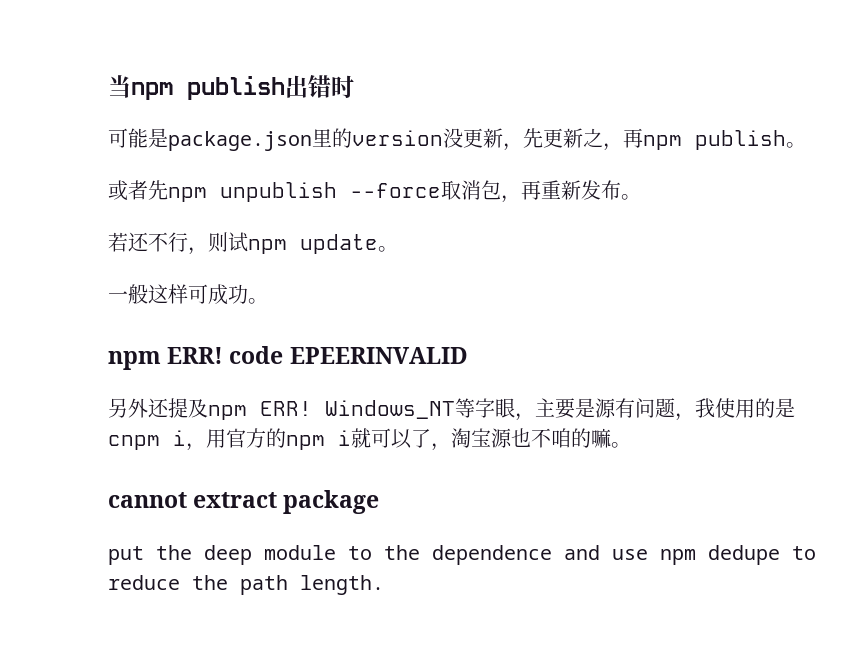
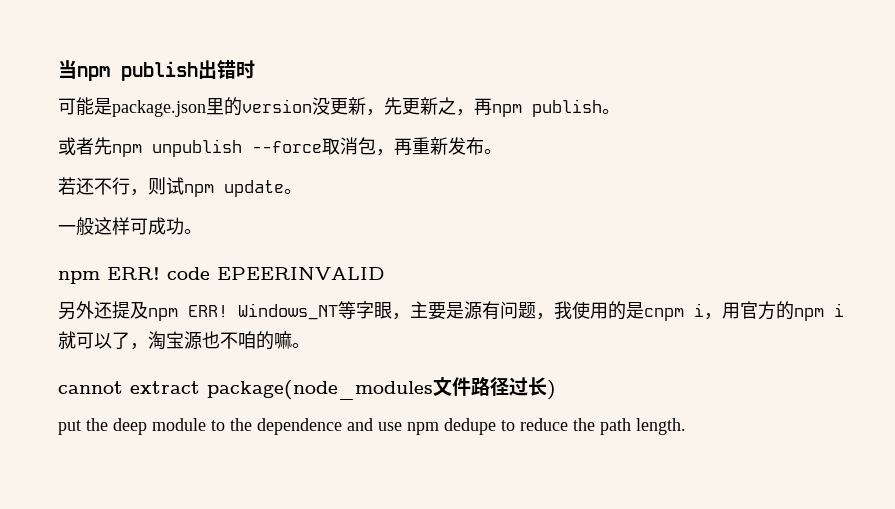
[283,490,380,514] package -> [207,377,556,400] package(node_modules文件路径过长)

